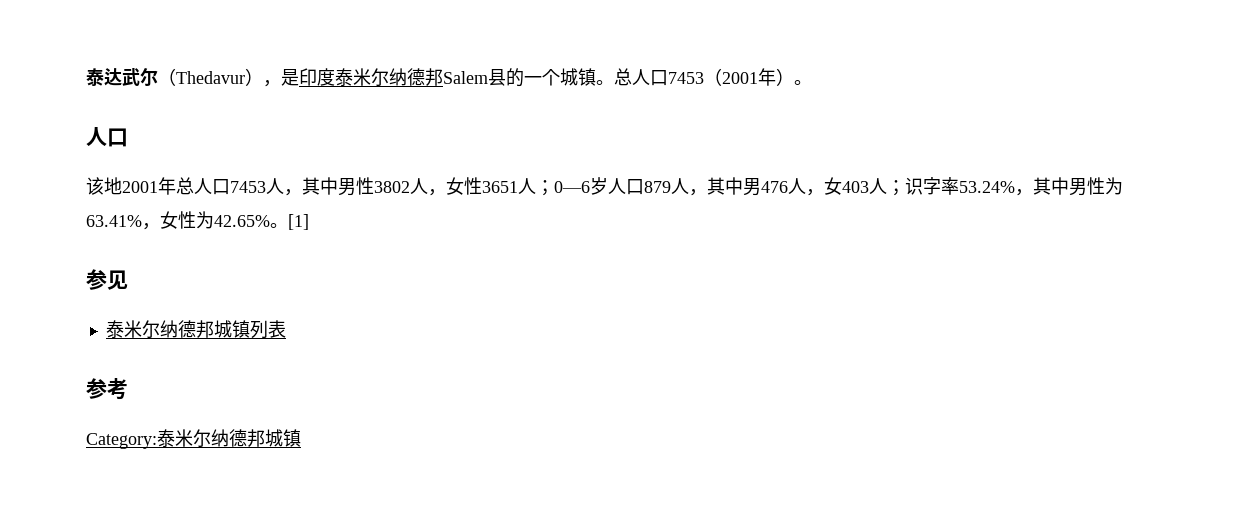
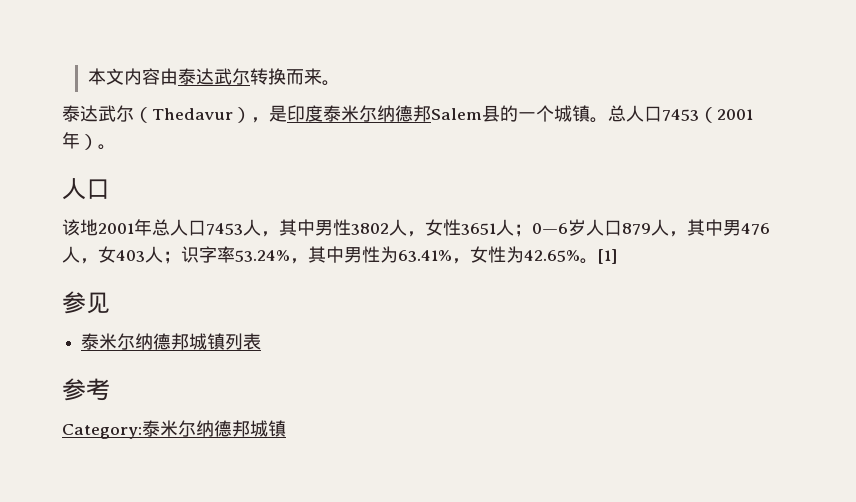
(86, 77) none -> [87,68,340,86] 本文内容由泰达武尔转换而来。 //

